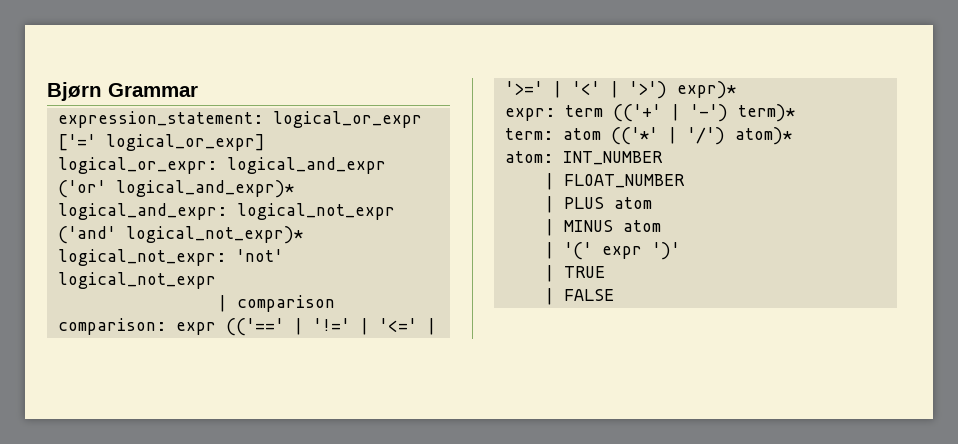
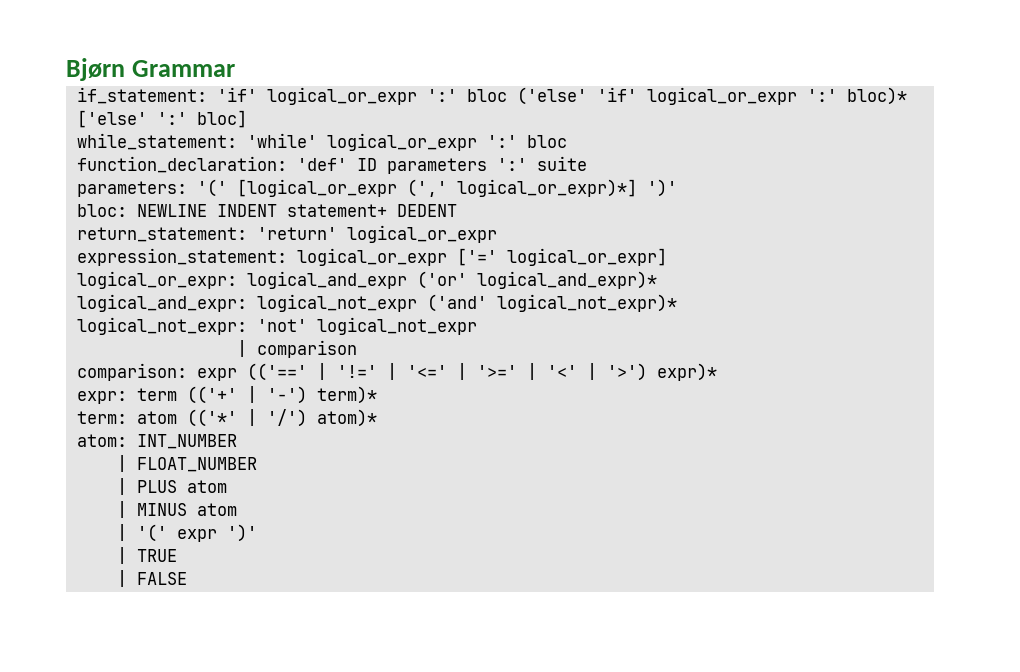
(198, 90) none -> [76,87,907,105] [76,110,247,128] [76,133,567,151] [76,156,587,174] [76,179,677,197] [76,204,457,217] [76,225,497,243] // if_statement: 'if' logical_or_expr ':' bloc ('else' 'if' logical_or_expr ':' bloc)* ['else' ':' bloc] // while_statement: 'while' logical_or_expr ':' bloc // function_declaration: 'def' ID parameters ':' suite // parameters: '(' [logical_or_expr (',' logical_or_expr)*] ')' // bloc: NEWLINE INDENT statement+ DEDENT // return_statement: 'return' logical_or_expr

